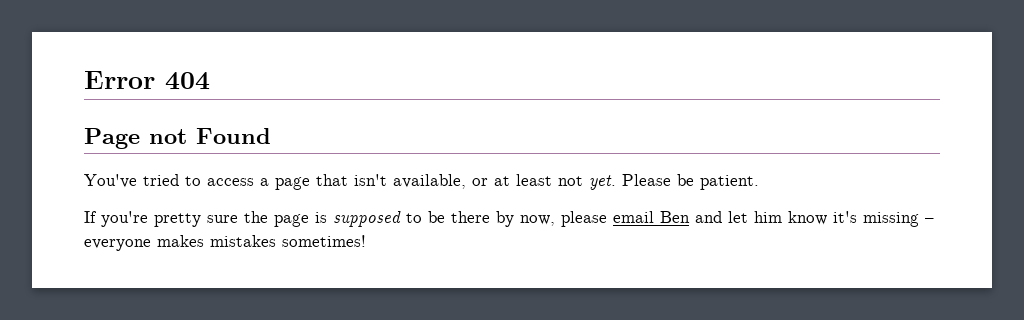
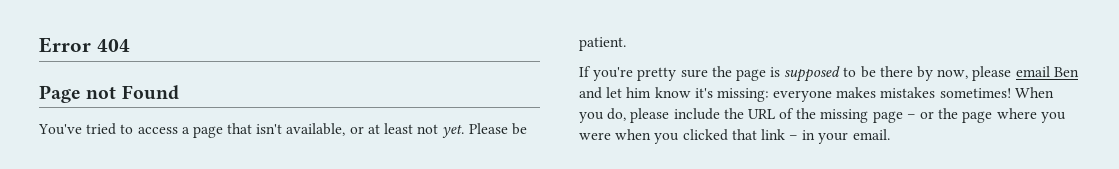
[863,212,934,227] missing – -> [716,88,769,102] missing:
(366, 241) none -> [1014,87,1054,98] [579,108,1066,123] [579,129,890,144] When you do, please include the URL of the missing page – or the page where you were when you clicked that link – in your email.

